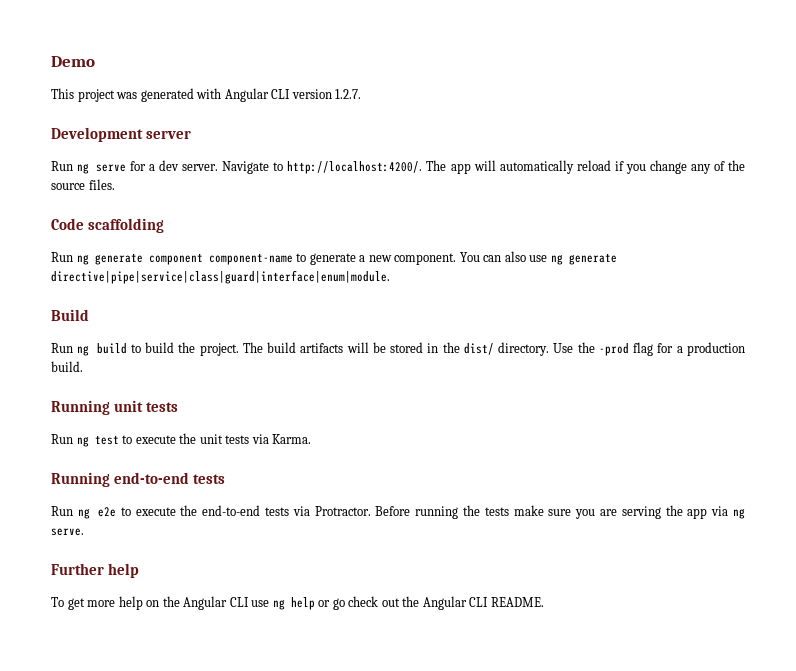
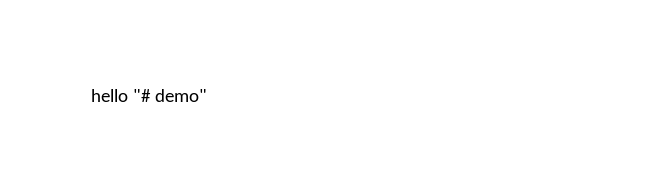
[51,56,95,67] [51,88,362,102] [51,127,192,142] [51,160,745,174] [51,179,115,190] [51,218,165,233] [51,251,617,265] [51,270,390,284] [51,309,89,321] [51,342,745,356] [51,361,83,372] [51,400,179,415] [51,433,312,447] [51,472,226,487] [51,505,746,519] [51,528,84,536] [51,563,140,578] [51,596,544,610] Demo // This project was generated with Angular CLI version 1.2.7. // Development server // Run ng serve for a dev server. Navigate to http://localhost:4200/. The app will automatically reload if you change any of the source files. // Code scaffolding // Run ng generate component component-name to generate a new component. You can also use ng generate directive|pipe|service|class|guard|interface|enum|module. // Build // Run ng build to build the project. The build artifacts will be stored in the dist/ directory. Use the -prod flag for a production build. // Running unit tests // Run ng test to execute the unit tests via Karma. // Running end-to-end tests // Run ng e2e to execute the end-to-end tests via Protractor. Before running the tests make sure you are serving the app via ng serve. // Further help // To get more help on the Angular CLI use ng help or go check out the Angular CLI README. -> [91,89,207,102] hello "# demo"

